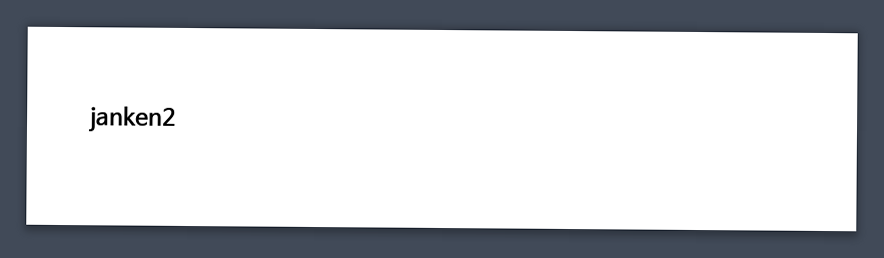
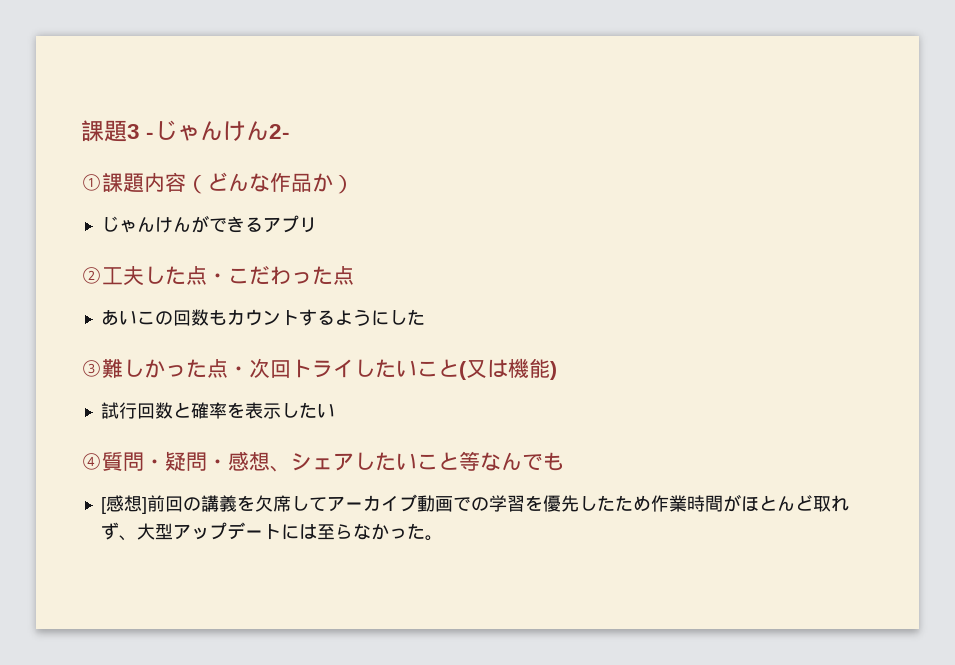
[88,106,176,133] janken2 -> [81,120,291,142] [81,172,354,194] [100,215,317,233] [81,266,354,286] [100,309,425,326] [81,358,557,380] [100,402,335,419] [81,451,564,472] [100,494,849,514] [100,522,443,541] 課題3 -じゃんけん2- // ①課題内容（どんな作品か） // じゃんけんができるアプリ // ②工夫した点・こだわった点 // あいこの回数もカウントするようにした // ③難しかった点・次回トライしたいこと(又は機能) // 試行回数と確率を表示したい // ④質問・疑問・感想、シェアしたいこと等なんでも // [感想]前回の講義を欠席してアーカイブ動画での学習を優先したため作業時間がほとんど取れず、大型アップデートには至らなかった。

